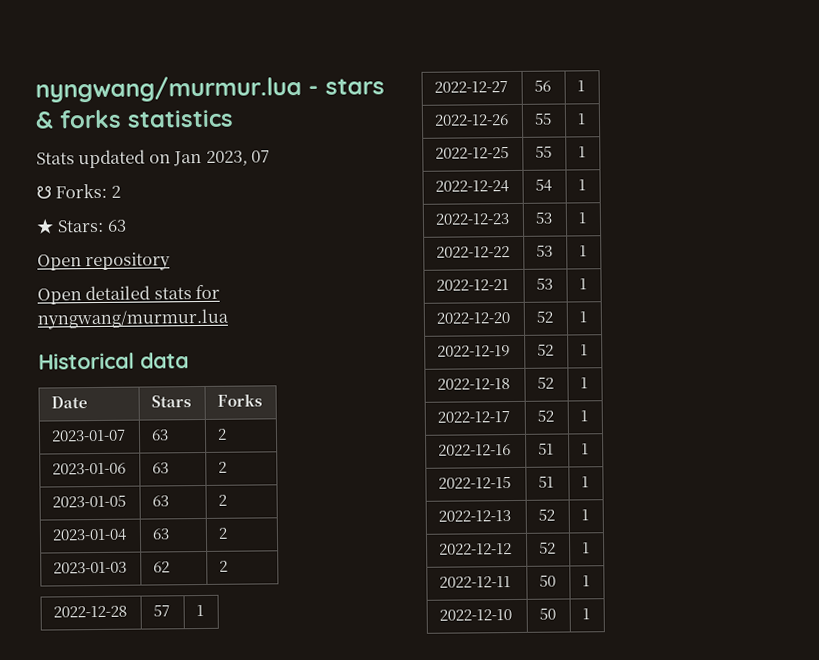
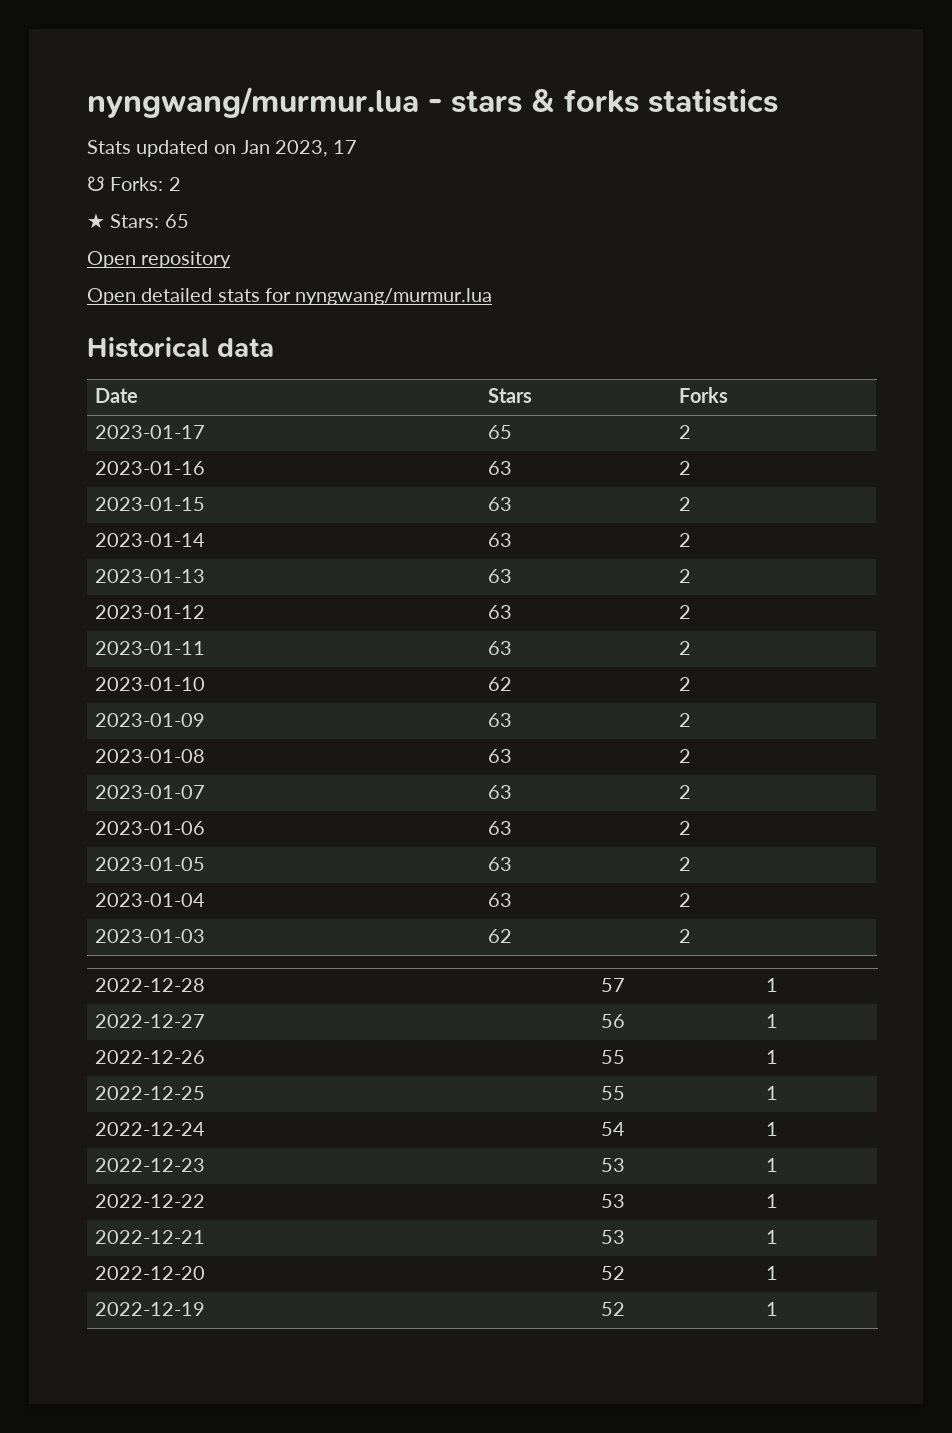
[251,150,271,163] 07 -> [333,140,358,154] 17
[106,219,127,232] 63 -> [164,214,189,228] 65
(263, 400) none -> [95,425,206,439] [488,425,513,439] [679,425,692,439] [95,461,206,475] [488,461,513,475] [679,461,692,475] [95,497,206,511] [488,497,513,511] [679,497,692,511] [95,533,206,547] [488,533,513,547] [679,533,692,547] [95,569,206,583] [488,569,513,583] [679,569,692,583] [95,605,206,619] [488,605,513,619] [679,605,692,619] [95,641,206,655] [488,641,513,655] [679,641,692,655] [95,677,206,691] [488,677,513,691] [679,677,692,691] [95,713,206,727] [488,713,513,727] [679,713,692,727] [95,749,206,763] [488,749,513,763] [679,749,692,763] // 2023-01-17 | 65 | 2 // 2023-01-16 | 63 | 2 // 2023-01-15 | 63 | 2 // 2023-01-14 | 63 | 2 // 2023-01-13 | 63 | 2 // 2023-01-12 | 63 | 2 // 2023-01-11 | 63 | 2 // 2023-01-10 | 62 | 2 // 2023-01-09 | 63 | 2 // 2023-01-08 | 63 | 2
[437,378,511,390] [537,376,555,389] [580,377,589,389] [437,411,511,423] [537,409,555,422] [580,410,589,422] [438,444,512,456] [538,442,555,455] [581,443,590,455] [438,476,512,489] [538,475,555,488] [581,476,590,488] [438,510,512,522] [538,508,556,521] [581,509,590,521] [439,543,513,555] [539,541,557,554] [582,542,591,554] [439,576,512,588] [539,574,557,587] [582,575,591,587] [439,609,513,621] [539,607,557,620] [582,608,591,620] // 2022-12-18 | 52 | 1 // 2022-12-17 | 52 | 1 // 2022-12-16 | 51 | 1 // 2022-12-15 | 51 | 1 // 2022-12-13 | 52 | 1 // 2022-12-12 | 52 | 1 // 2022-12-11 | 50 | 1 // 2022-12-10 | 50 | 1 -> (779, 1309) none

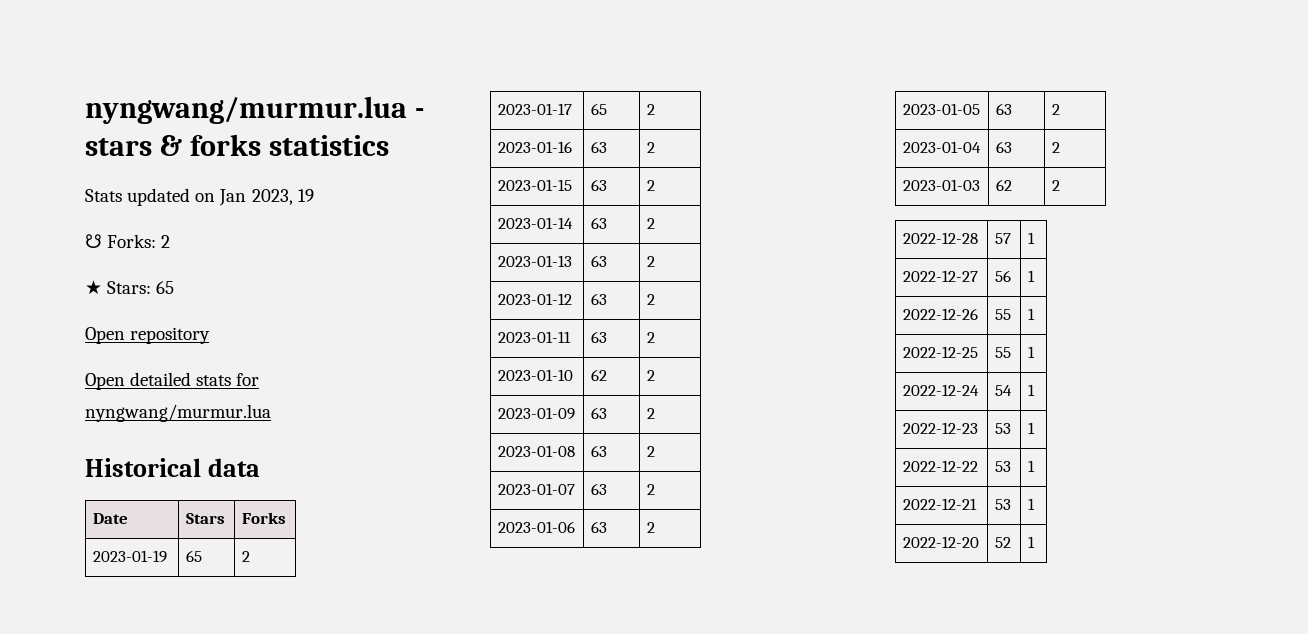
[333,140,358,154] 17 -> [297,189,314,202] 19
(729, 395) none -> [92,550,167,563] [185,550,202,562] [241,551,250,562] // 2023-01-19 | 65 | 2
[95,1302,206,1316] [601,1302,626,1316] [766,1302,779,1316] // 2022-12-19 | 52 | 1 -> (1035, 542) none

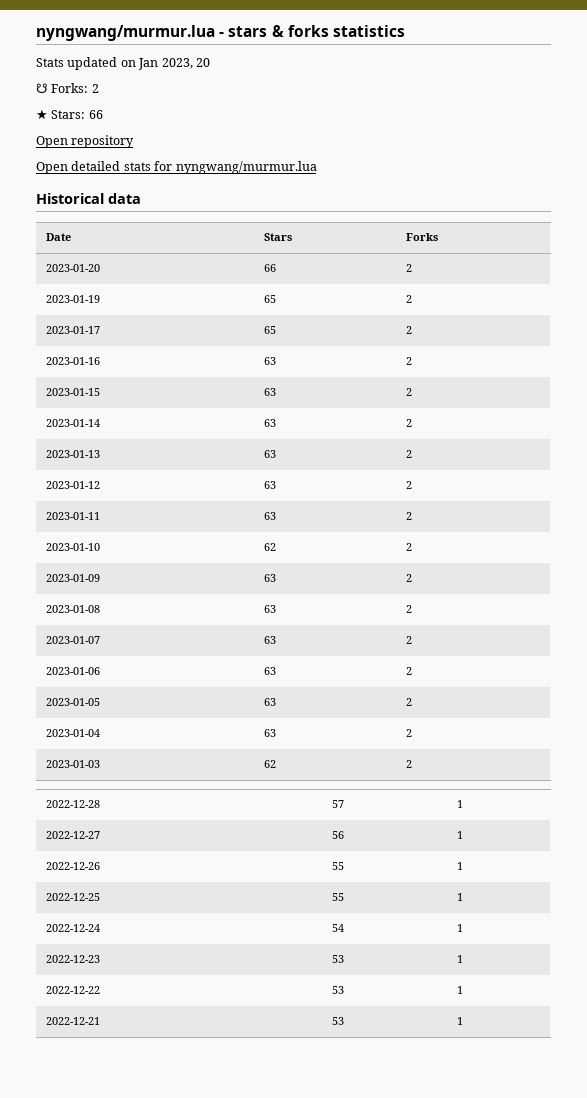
[297,189,314,202] 19 -> [195,58,210,67] 20
[156,281,175,294] 65 -> [88,110,103,119] 66
(286, 518) none -> [45,264,100,272] [263,264,276,272] [405,264,412,272] // 2023-01-20 | 66 | 2
[902,536,979,548] [994,537,1011,548] [1027,536,1035,548] // 2022-12-20 | 52 | 1 -> (463, 1021) none

